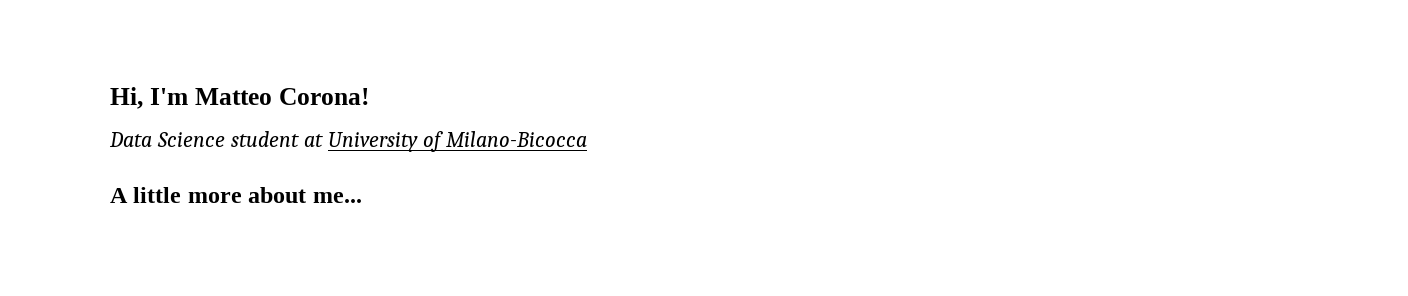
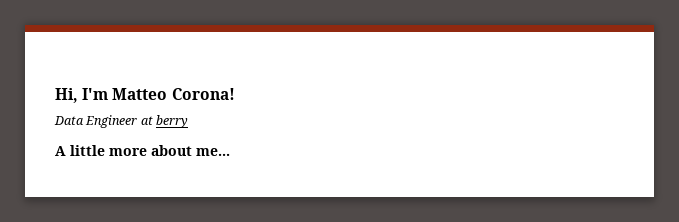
[156,131,587,152] Science student at University of Milano-Bicocca -> [85,115,189,128] Engineer at berry

